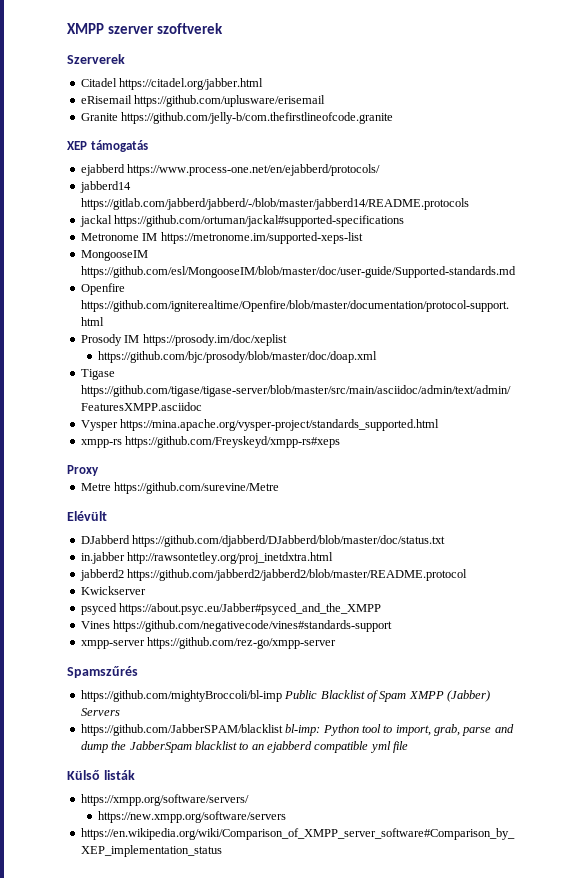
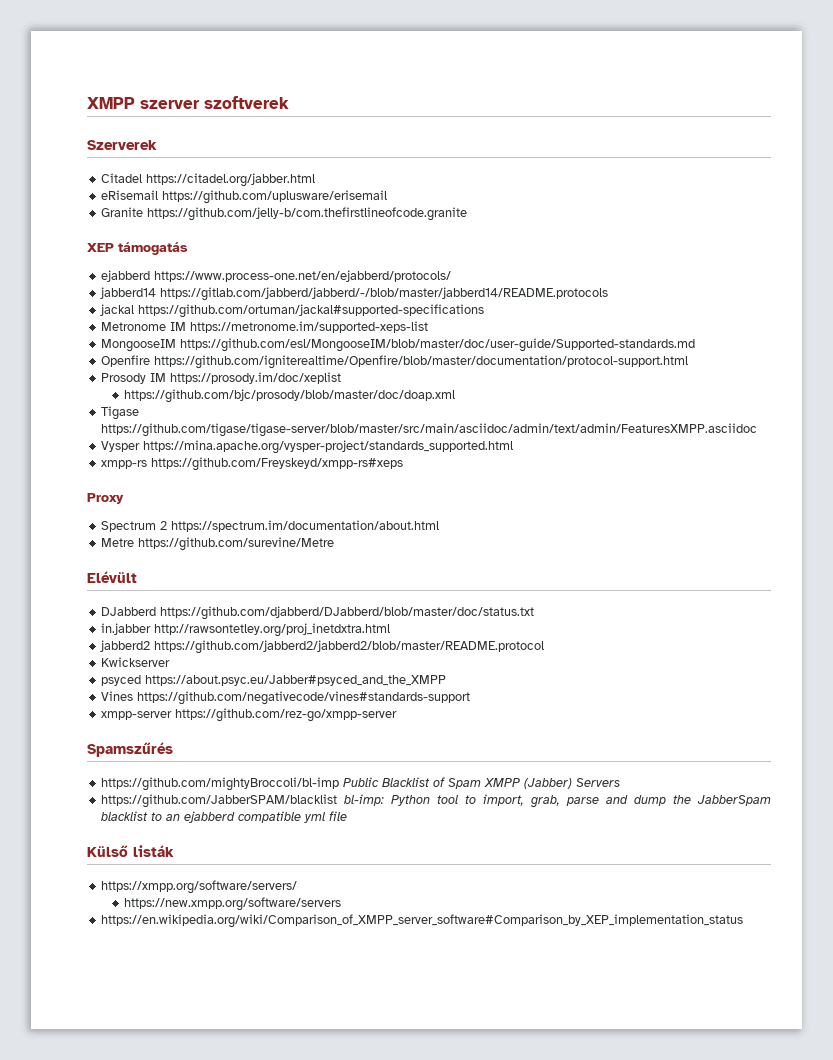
(99, 470) none -> [101,520,440,532] // Spectrum 2 https://spectrum.im/documentation/about.html

